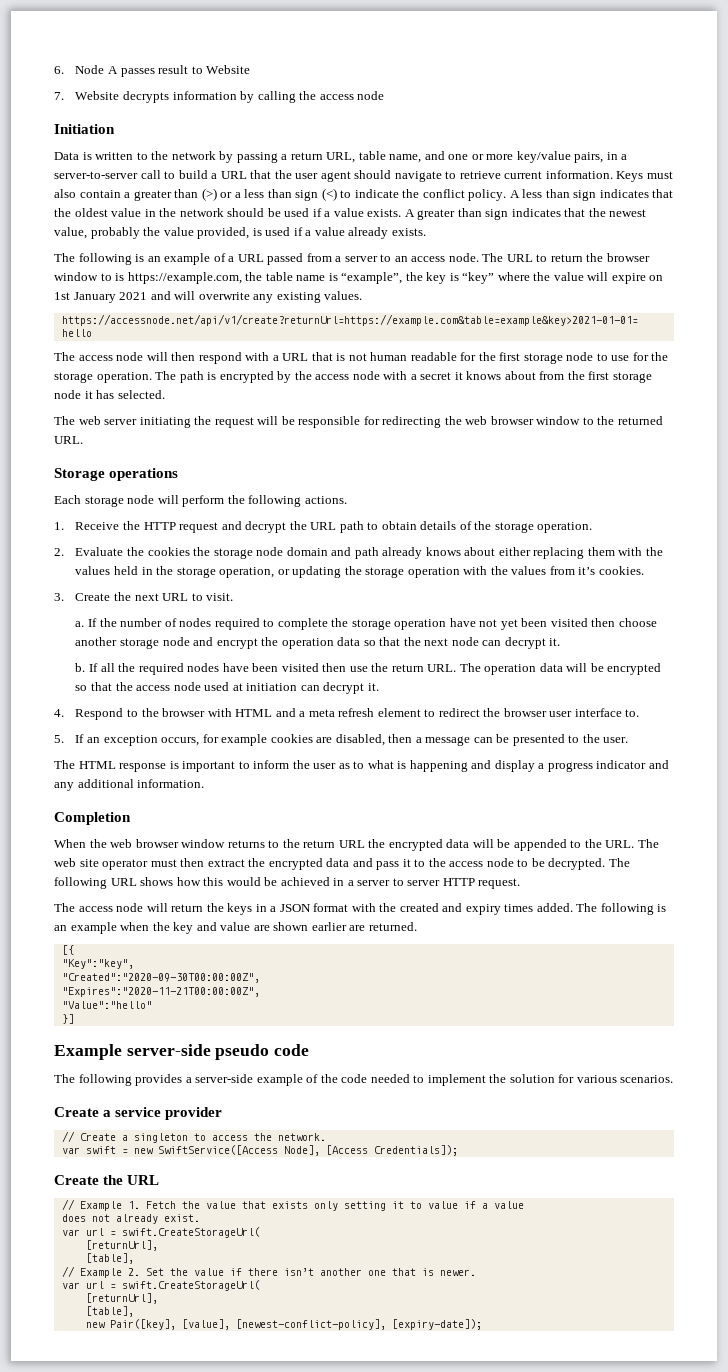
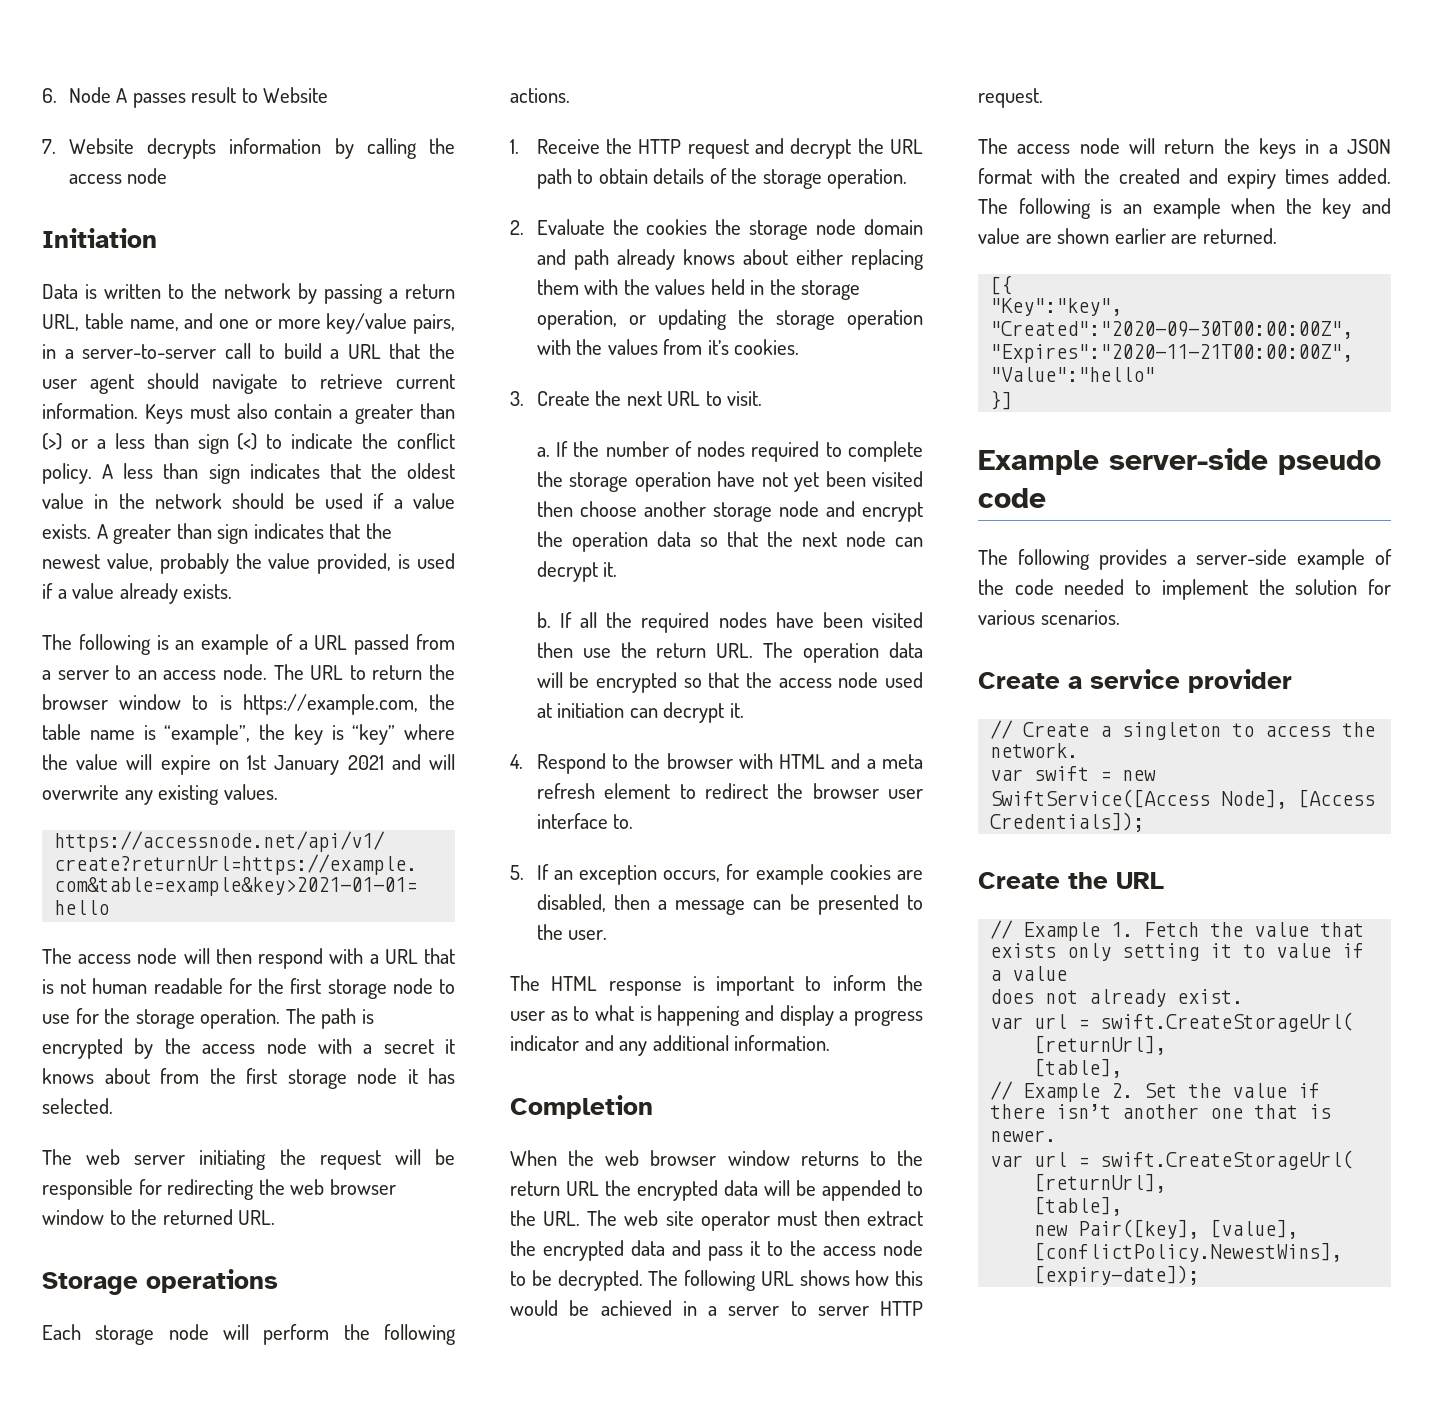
[235,1319,386,1330] [newest-conflict-policy], -> [1034,1242,1343,1262] [conflictPolicy.NewestWins],

